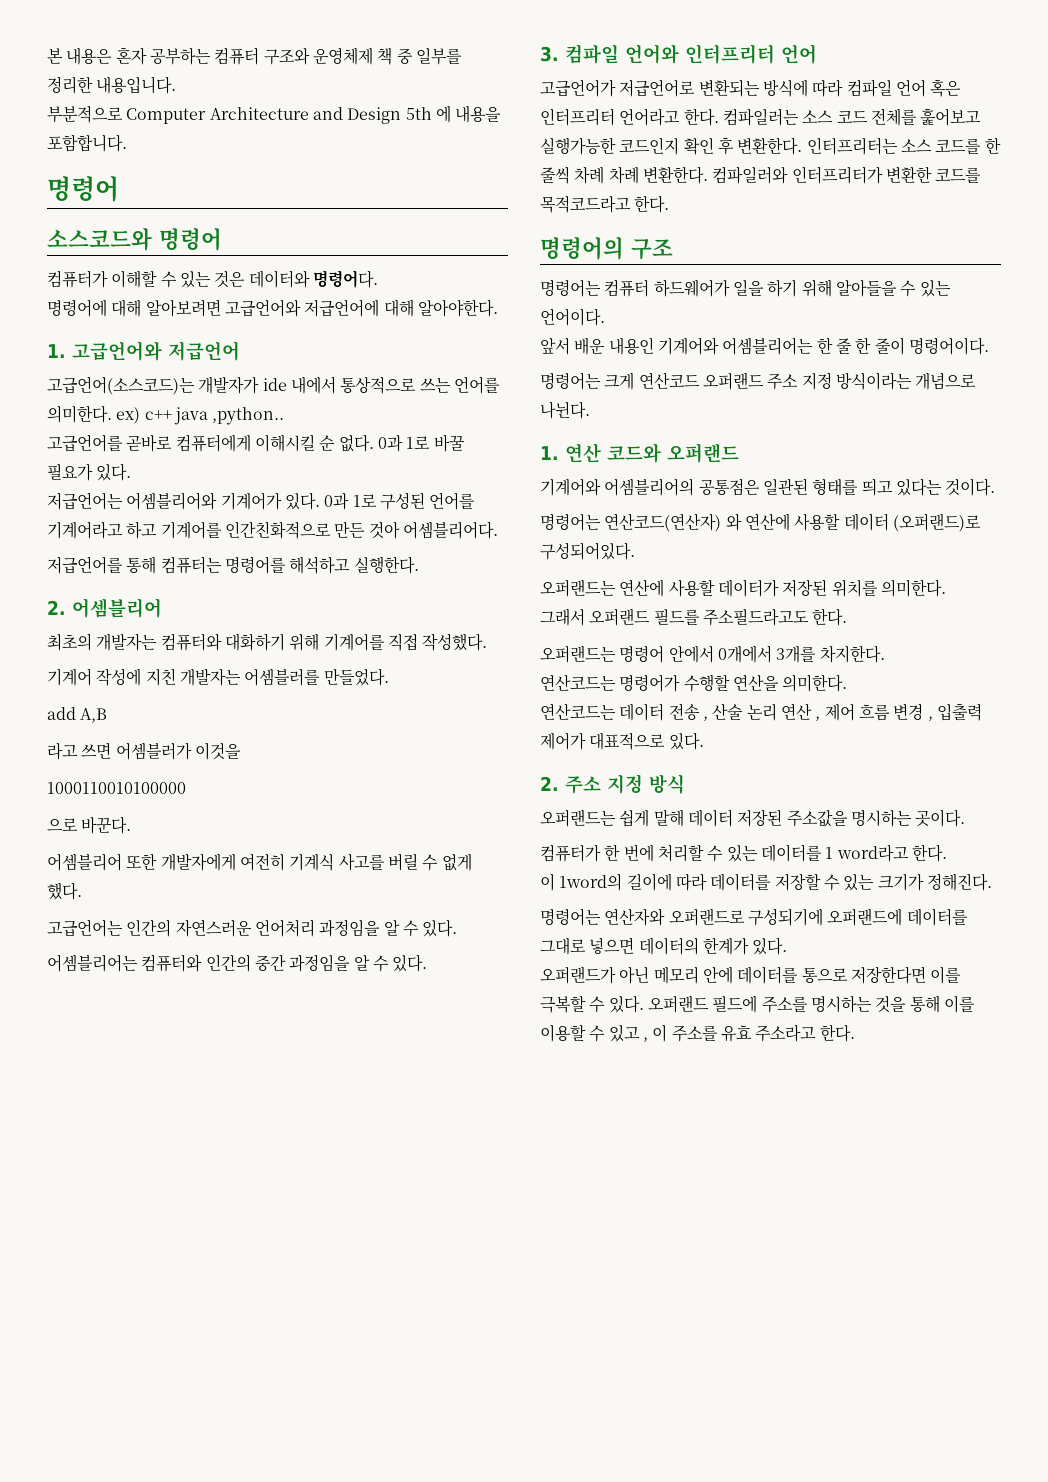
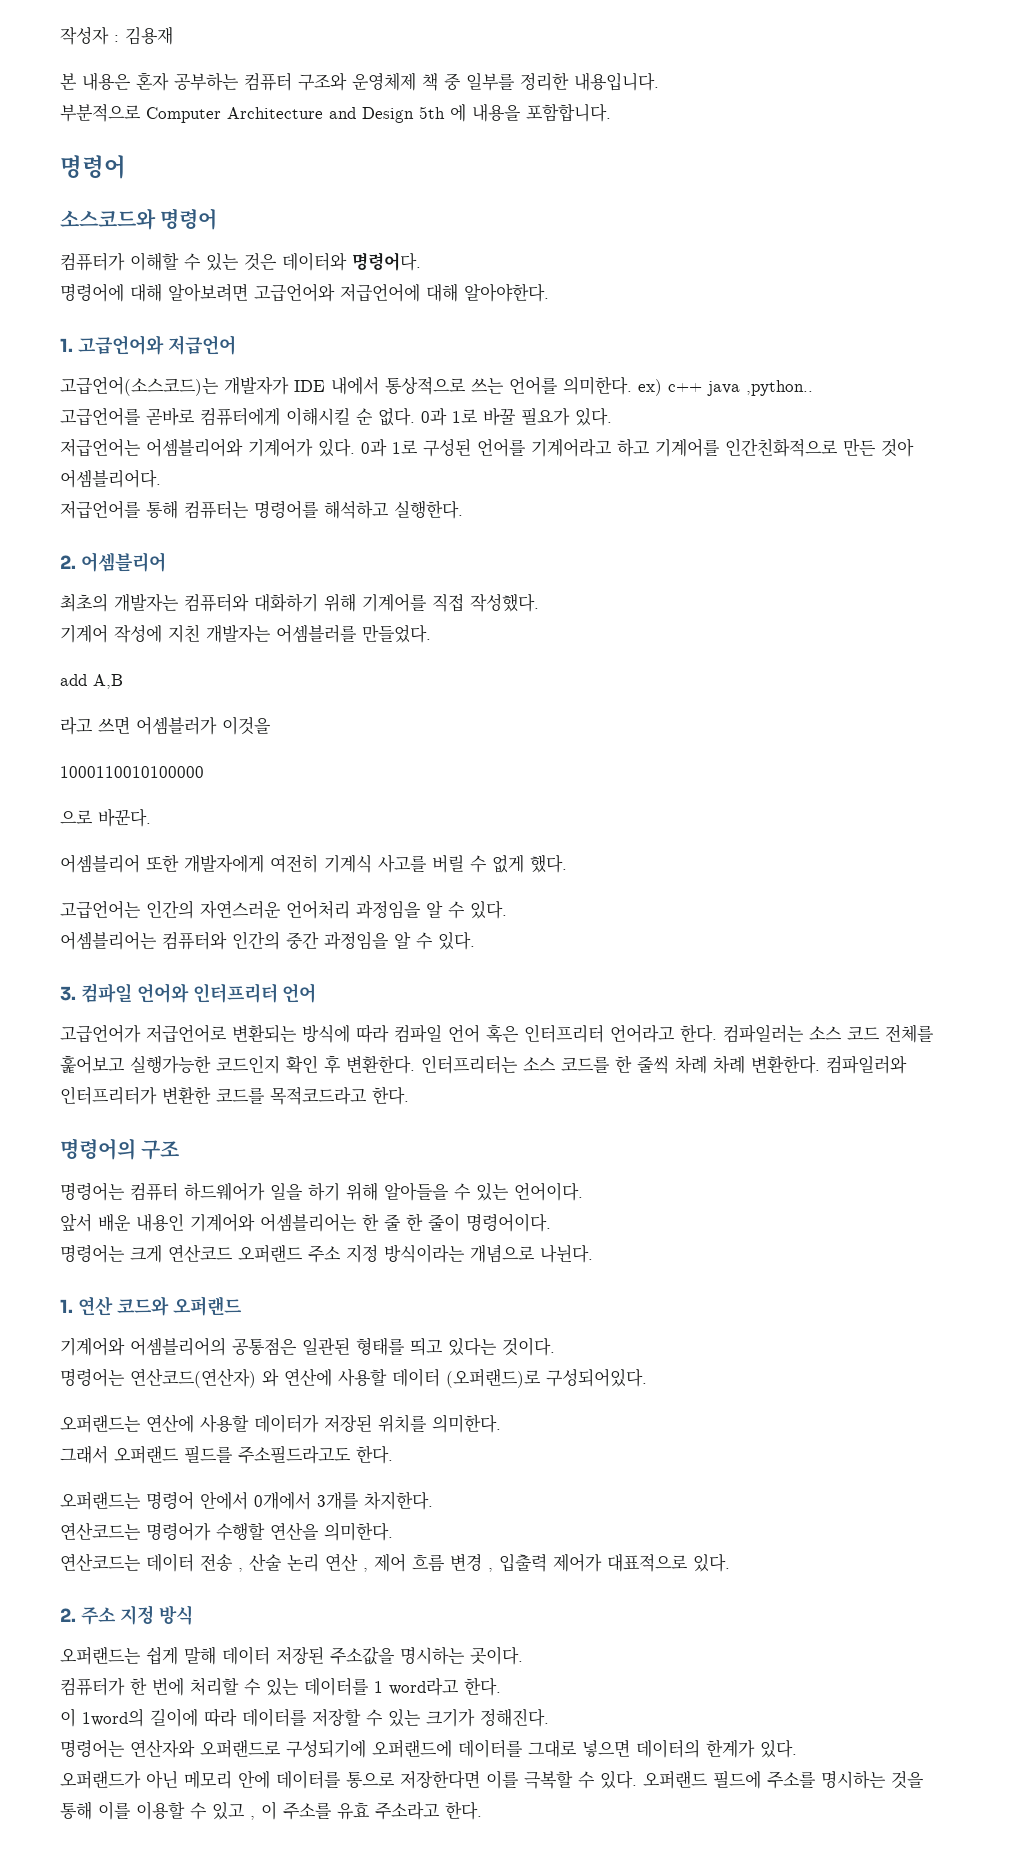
(47, 56) none -> [60,26,173,45] 작성자 : 김용재 //
[262,378,287,391] ide -> [294,380,325,392] IDE

